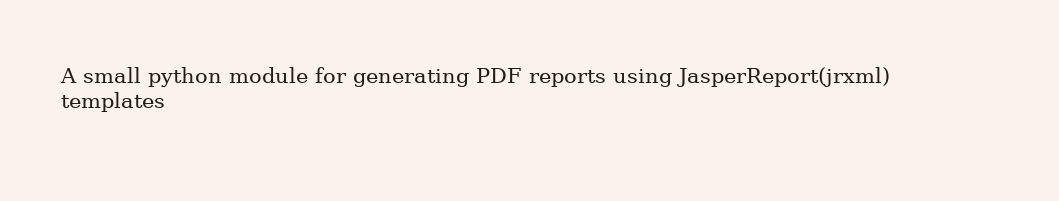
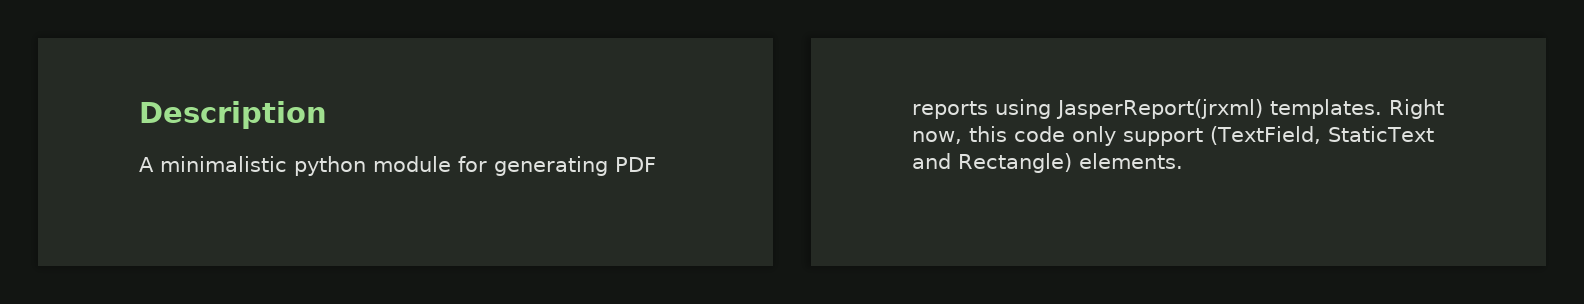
[60,67,141,83] A small -> [139,101,327,129] [139,156,287,172] Description // A minimalistic
[61,92,165,112] templates -> [1269,99,1444,119] [912,126,1434,146] [912,153,1183,173] templates. Right now, this code only support (TextField, StaticText and Rectangle) elements.

